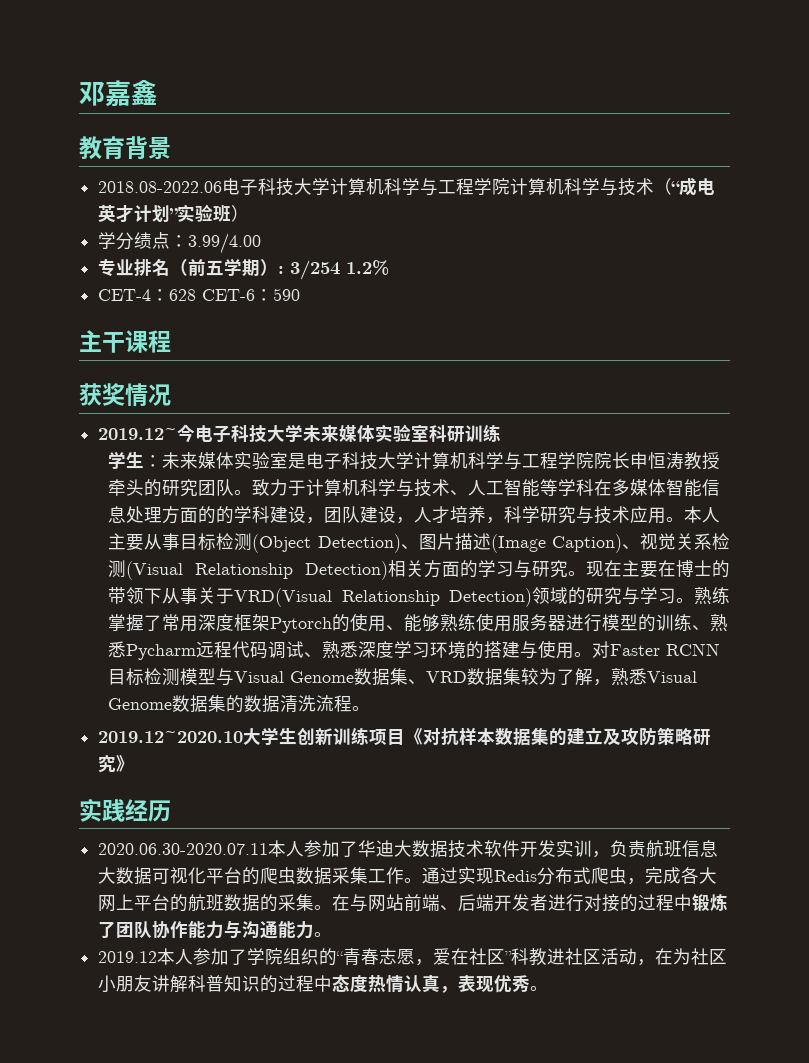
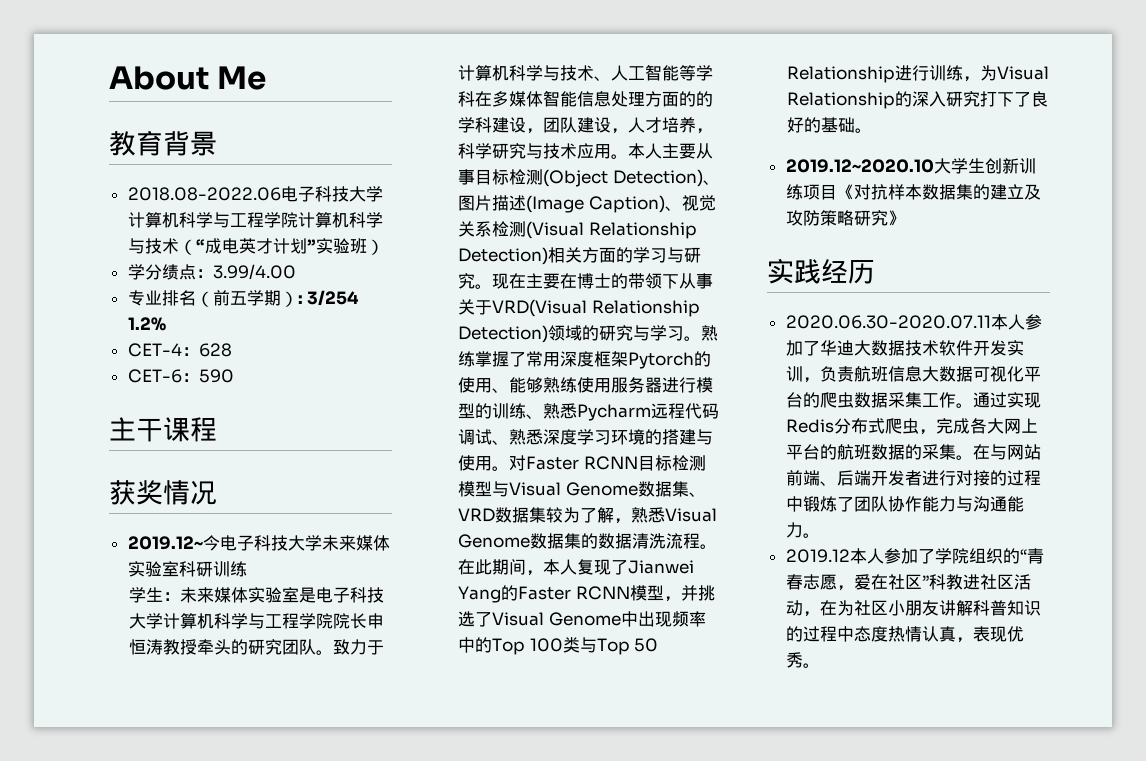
[79,80,157,107] 邓嘉鑫 -> [109,66,267,90] About Me
(197, 295) none -> (232, 350) //
(371, 708) none -> [458,559,695,576] [458,585,715,603] [458,611,706,627] [458,637,659,655] [787,65,1050,83] [787,91,1049,109] [787,117,873,133] 在此期间，本人复现了Jianwei Yang的Faster RCNN模型，并挑选了Visual Genome中出现频率中的Top 100类与Top 50 Relationship进行训练，为Visual Relationship的深入研究打下了良好的基础。

